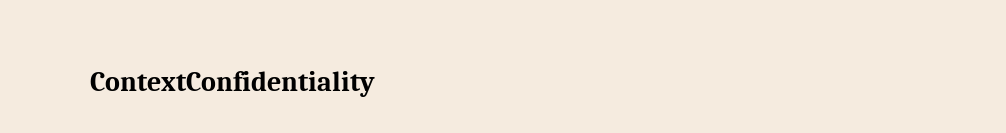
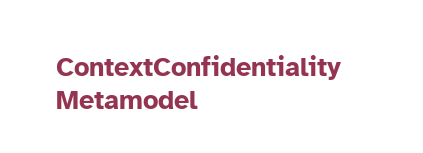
(375, 84) none -> [56,91,198,109] Metamodel

